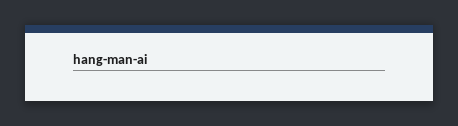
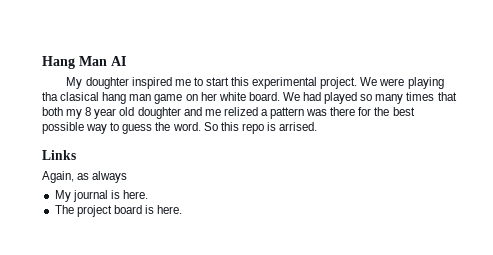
[73,54,147,66] hang-man-ai -> [42,56,126,69] [66,77,444,89] [42,92,457,104] [42,107,415,119] [42,122,318,134] [42,150,76,160] [42,171,128,183] [54,190,148,202] [54,205,183,217] Hang Man AI // My doughter inspired me to start this experimental project. We were playing tha clasical hang man game on her white board. We had played so many times that both my 8 year old doughter and me relized a pattern was there for the best possible way to guess the word. So this repo is arrised. // Links // Again, as always // My journal is here. // The project board is here.

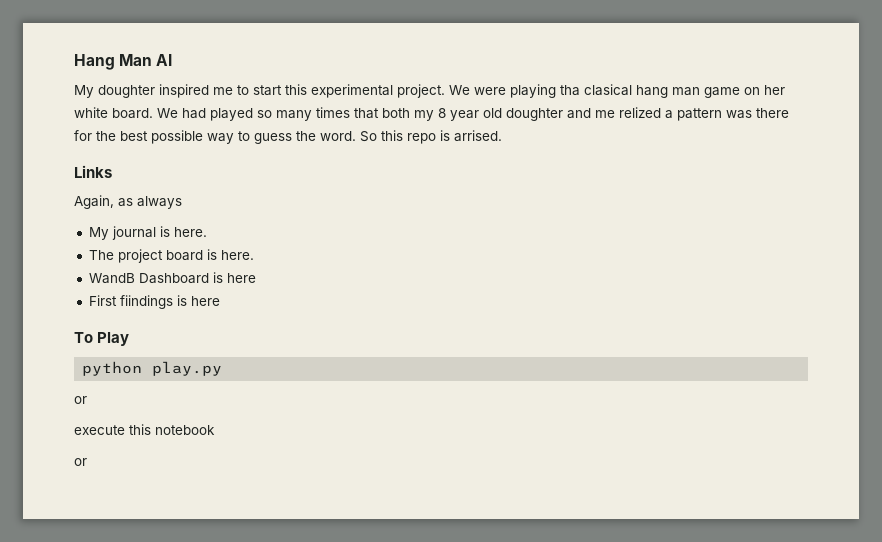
(183, 209) none -> [88,272,256,284] [88,295,220,309] [74,332,130,346] [82,361,223,376] [74,396,87,404] [74,424,215,435] [74,458,87,466] // WandB Dashboard is here // First fiindings is here // To Play // python play.py // or // execute this notebook // or

